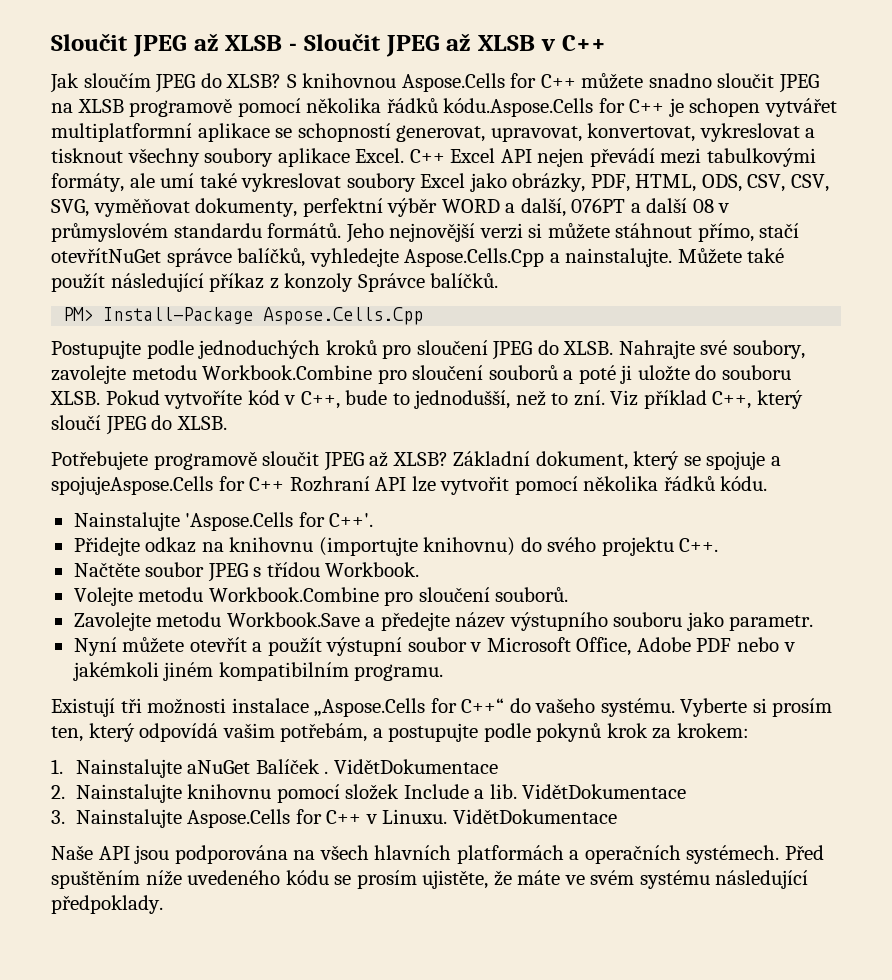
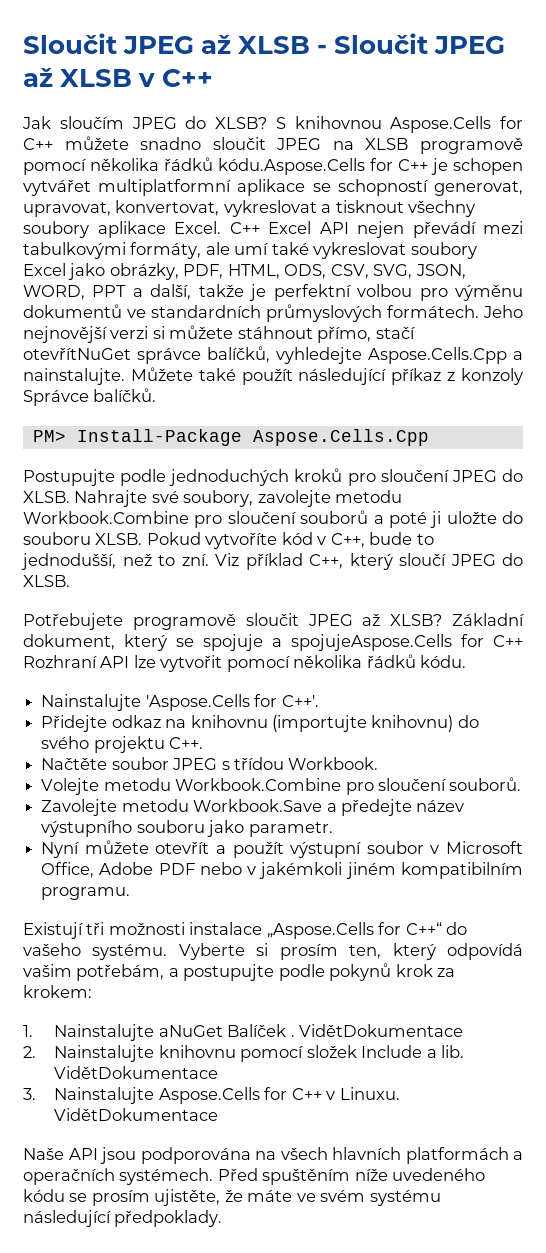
[790,174,829,192] [51,198,730,217] [51,223,342,242] CSV, SVG, vyměňovat dokumenty, perfektní výběr WORD a další, 076PT a další 08 v průmyslovém standardu formátů. -> [373,264,466,279] [23,284,523,301] [23,304,479,322] SVG, JSON, WORD, PPT a další, takže je perfektní volbou pro výměnu dokumentů ve standardních průmyslových formátech.

